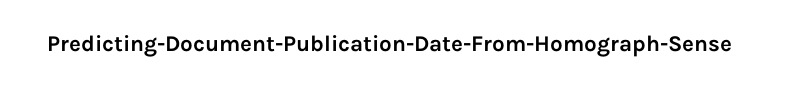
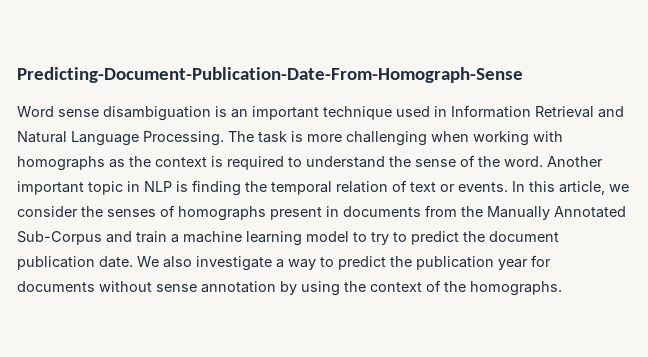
(732, 46) none -> [17,105,624,121] [17,131,563,146] [17,155,603,171] [17,180,629,196] [17,205,626,221] [17,231,559,246] [17,255,551,271] [17,280,562,296] // Word sense disambiguation is an important technique used in Information Retrieval and Natural Language Processing. The task is more challenging when working with homographs as the context is required to understand the sense of the word. Another important topic in NLP is finding the temporal relation of text or events. In this article, we consider the senses of homographs present in documents from the Manually Annotated Sub-Corpus and train a machine learning model to try to predict the document publication date. We also investigate a way to predict the publication year for documents without sense annotation by using the context of the homographs.

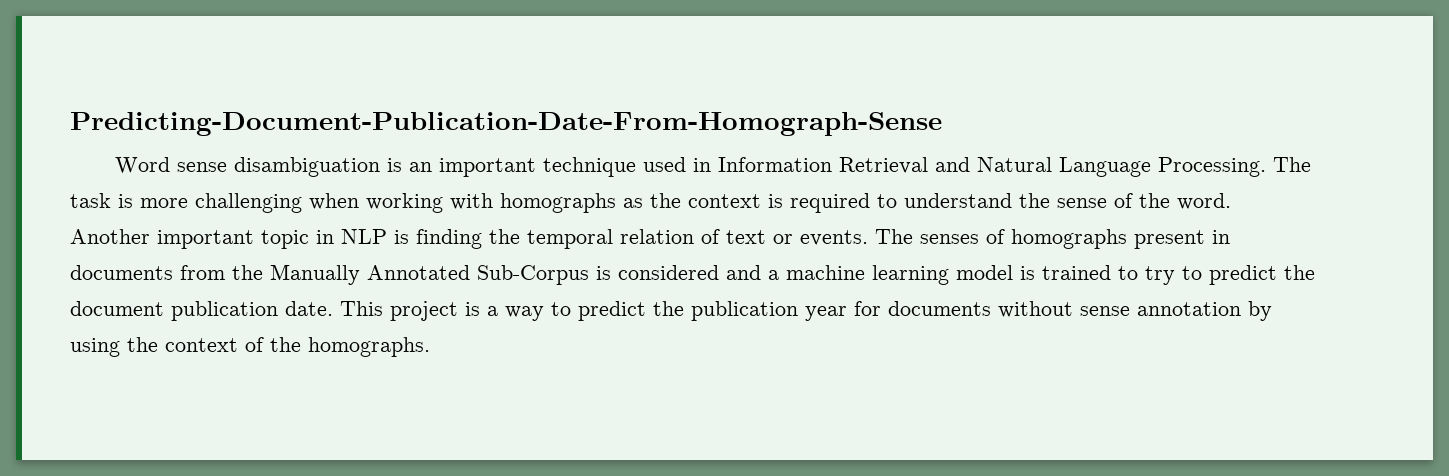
[512,181,629,195] [17,206,103,217] In this article, we consider the -> [875,229,913,244] The
[106,231,167,243] and train -> [596,265,761,280] is considered and
(349, 236) none -> [1020,265,1111,280] is trained
[137,256,272,271] We also investigate -> [340,301,480,321] This project is

